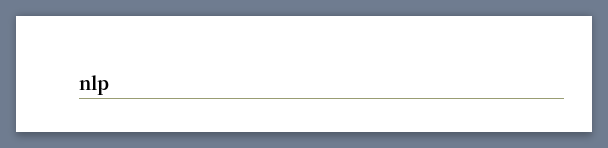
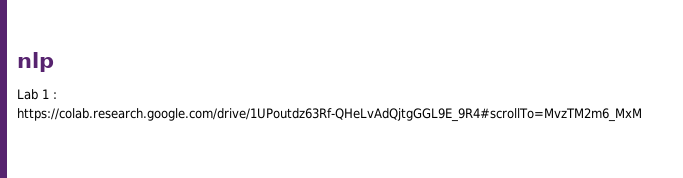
(109, 85) none -> [17,89,57,100] [17,108,642,122] // Lab 1 : https://colab.research.google.com/drive/1UPoutdz63Rf-QHeLvAdQjtgGGL9E_9R4#scrollTo=MvzTM2m6_MxM

